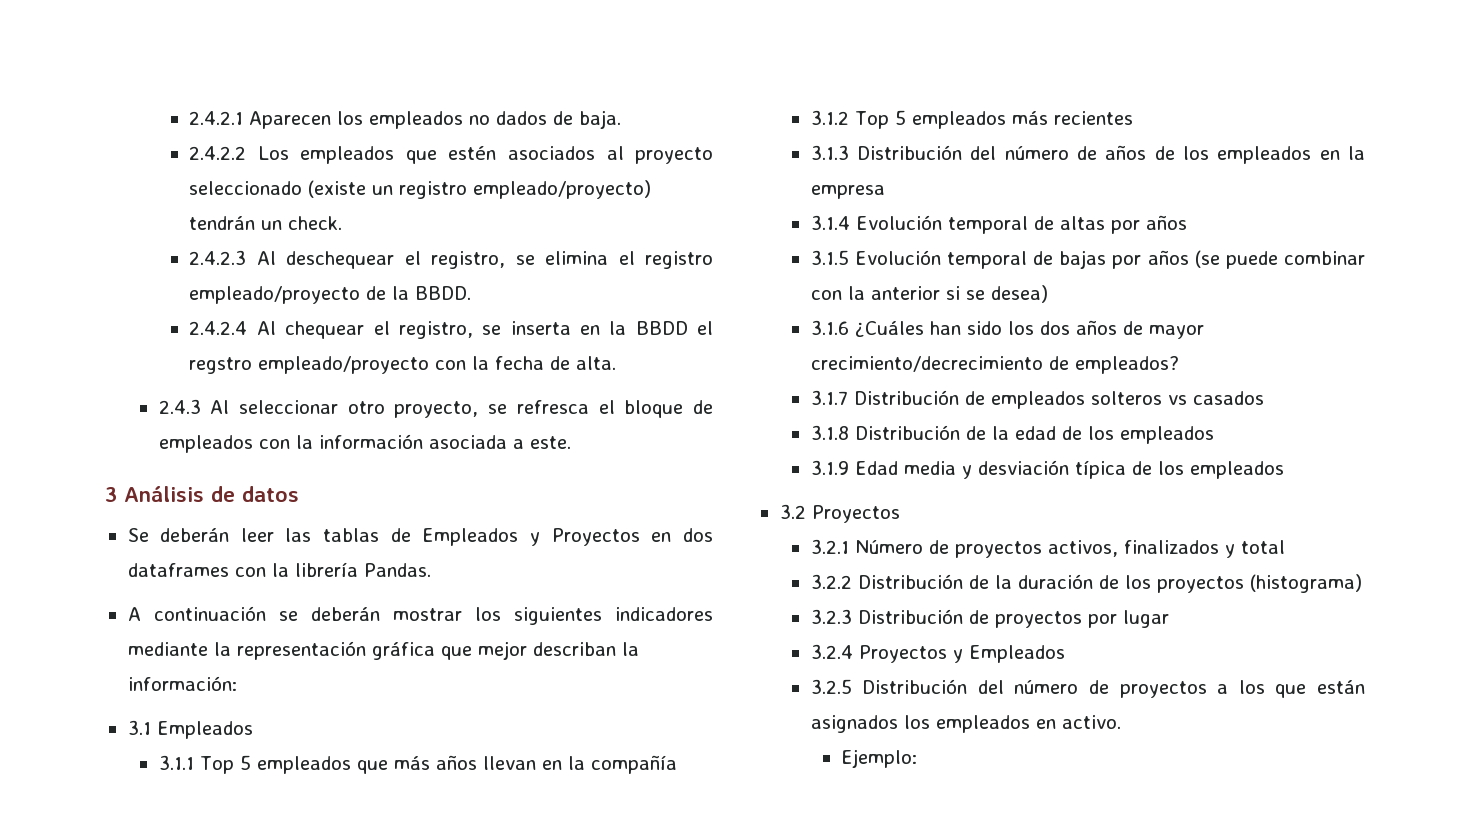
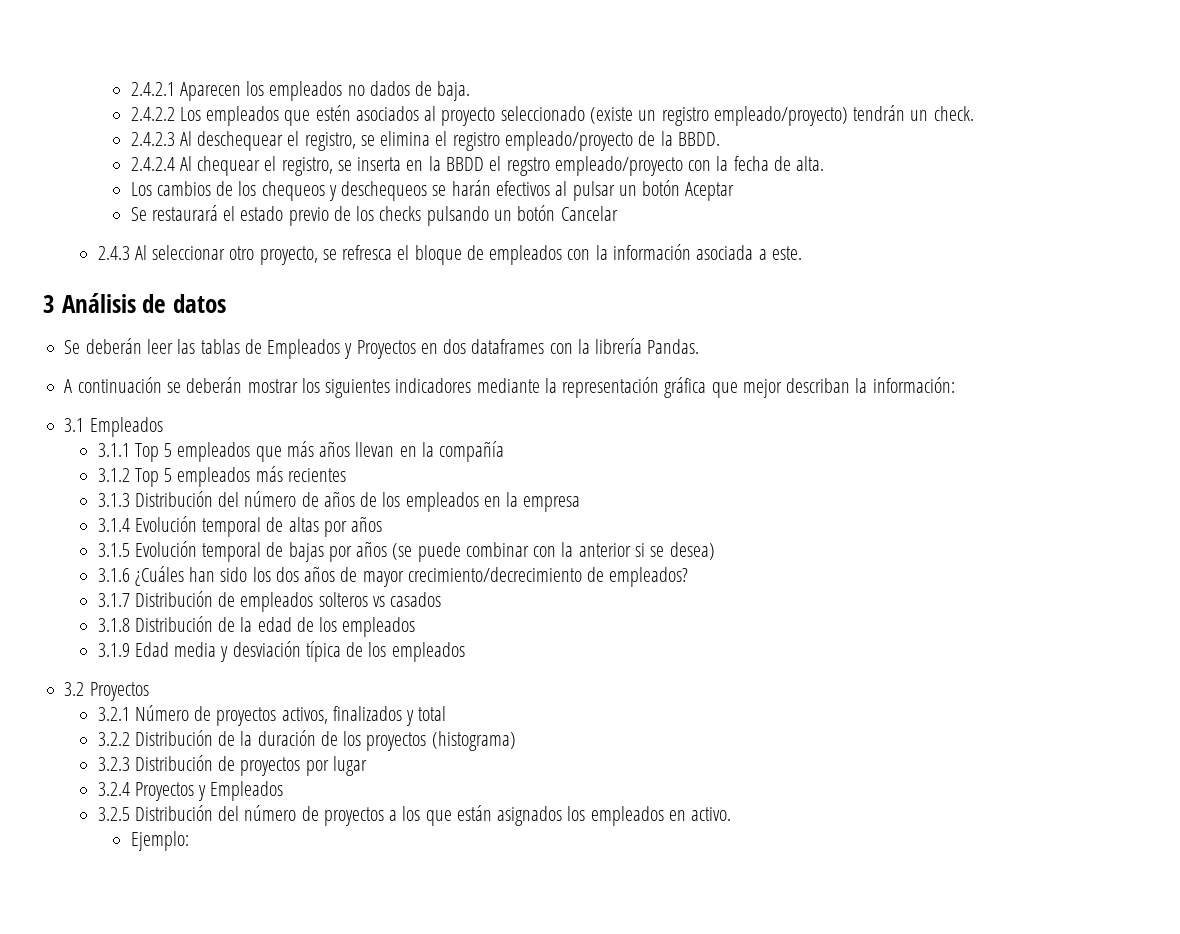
(617, 363) none -> [130,180,735,201] [130,205,618,226] // Los cambios de los chequeos y deschequeos se harán efectivos al pulsar un botón Aceptar // Se restaurará el estado previo de los checks pulsando un botón Cancelar

